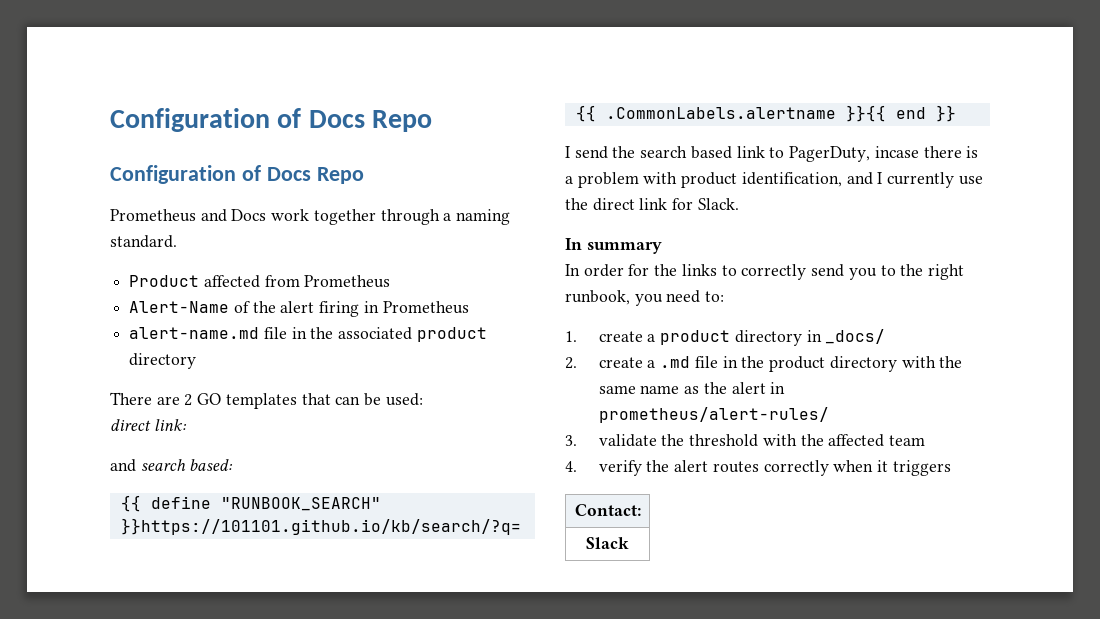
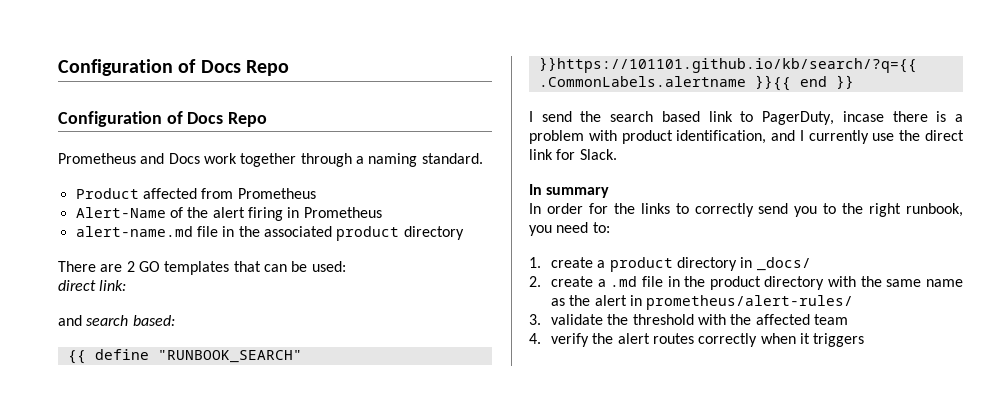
[574,504,641,516] [586,537,629,549] // Contact: // Slack -> (865, 340) none

